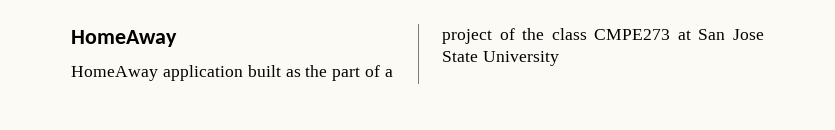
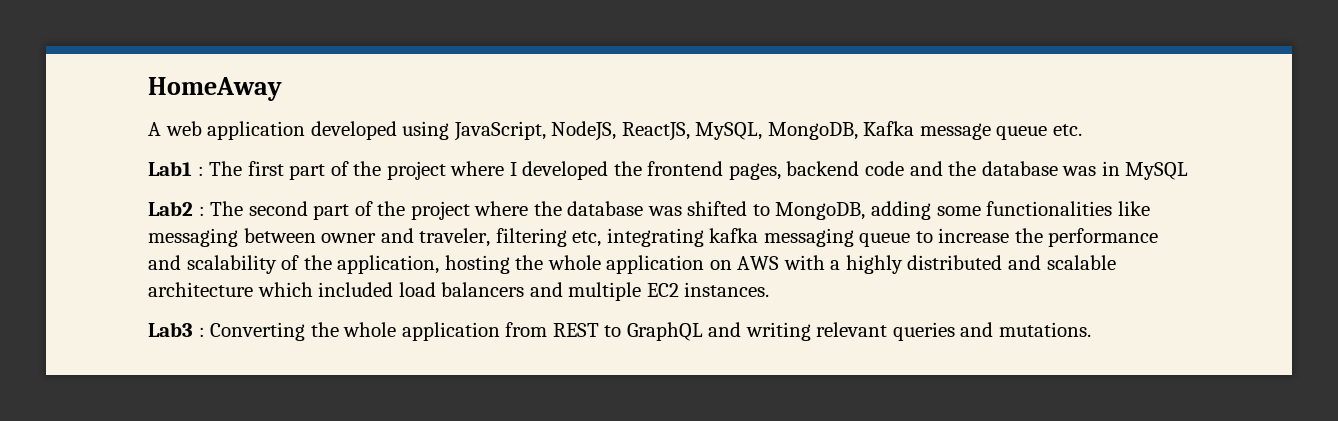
[71,65,393,81] [442,28,764,44] [442,51,559,66] HomeAway application built as the part of a project of the class CMPE273 at San Jose State University -> [148,121,1082,141] [148,161,1189,180] [148,201,1150,220] [148,228,1159,247] [148,255,1116,274] [148,282,770,301] [148,322,1092,341] A web application developed using JavaScript, NodeJS, ReactJS, MySQL, MongoDB, Kafka message queue etc. // Lab1 : The first part of the project where I developed the frontend pages, backend code and the database was in MySQL // Lab2 : The second part of the project where the database was shifted to MongoDB, adding some functionalities like messaging between owner and traveler, filtering etc, integrating kafka messaging queue to increase the performance and scalability of the application, hosting the whole application on AWS with a highly distributed and scalable architecture which included load balancers and multiple EC2 instances. // Lab3 : Converting the whole application from REST to GraphQL and writing relevant queries and mutations.

